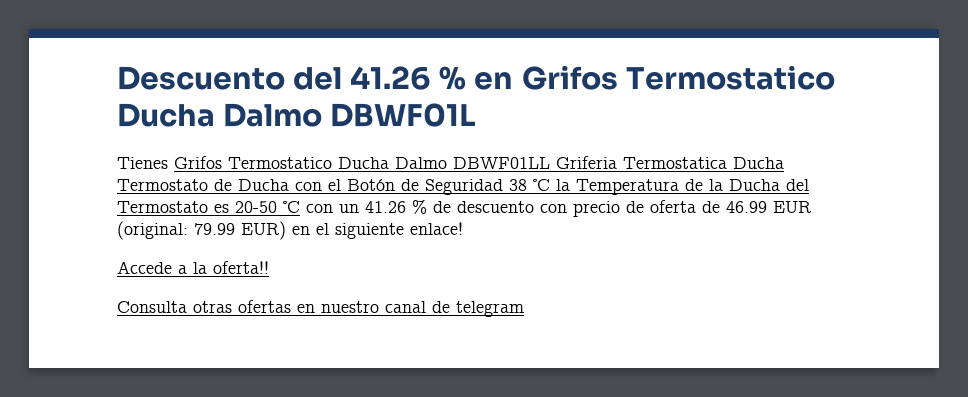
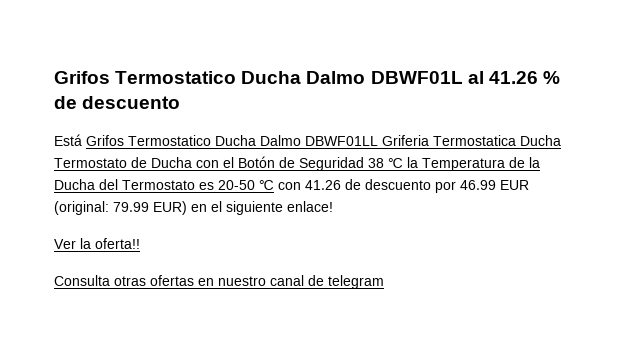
[117,66,514,90] Descuento del 41.26 % en -> (54, 77) none
[117,157,168,169] // Tienes -> [467,71,560,84] [54,96,181,109] [54,134,82,146] al 41.26 % de descuento // Está
[339,199,720,217] un 41.26 % de descuento con precio de oferta de -> [305,179,456,193] 41.26 de descuento por
[117,261,187,274] Accede a -> [54,239,76,249] Ver

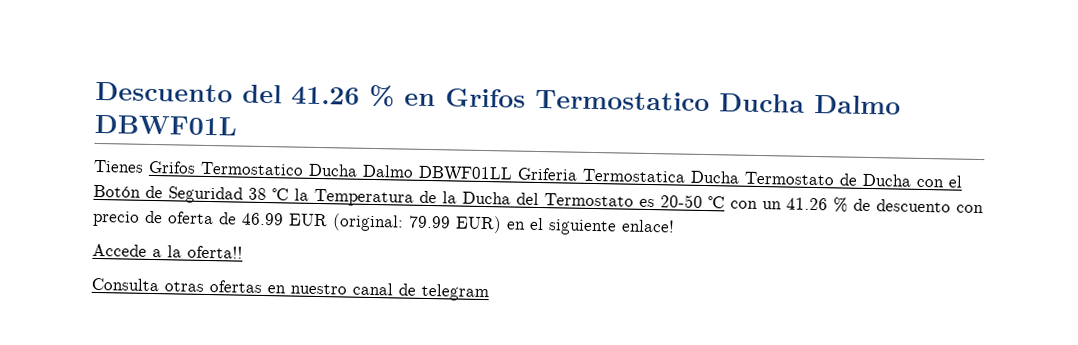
(54, 77) none -> [95,81,436,108] Descuento del 41.26 % en
[467,71,560,84] [54,96,181,109] [54,134,82,146] al 41.26 % de descuento // Está -> [93,159,144,173] // Tienes
[305,179,456,193] 41.26 de descuento por -> [762,197,984,214] [92,210,237,227] un 41.26 % de descuento con precio de oferta de
[54,239,76,249] Ver -> [92,243,162,258] Accede a

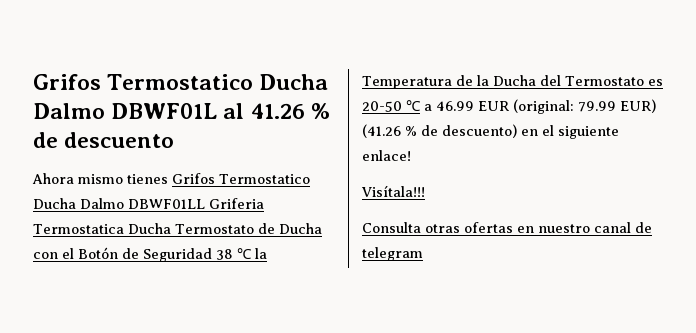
[95,81,436,108] Descuento del 41.26 % en -> (33, 82) none
[93,159,144,173] // Tienes -> [223,103,330,119] [33,132,175,148] [32,173,168,184] al 41.26 % de descuento // Ahora mismo tienes
[730,197,984,214] [92,210,237,227] con un 41.26 % de descuento con precio de oferta de -> [424,104,432,111] a
(502, 224) none -> [362,124,517,138] (41.26 % de descuento)
[92,243,243,259] Accede a la oferta!! -> [361,185,425,197] Visítala!!!

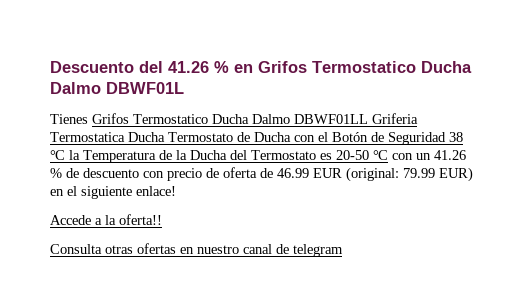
(33, 82) none -> [50,61,253,73] Descuento del 41.26 % en
[223,103,330,119] [33,132,175,148] [32,173,168,184] al 41.26 % de descuento // Ahora mismo tienes -> [50,114,88,124] // Tienes
[424,104,432,111] a -> [392,150,466,160] [50,167,273,181] con un 41.26 % de descuento con precio de oferta de
[362,124,517,138] (41.26 % de descuento) -> (473, 174) none
[361,185,425,197] Visítala!!! -> [50,214,162,225] Accede a la oferta!!

